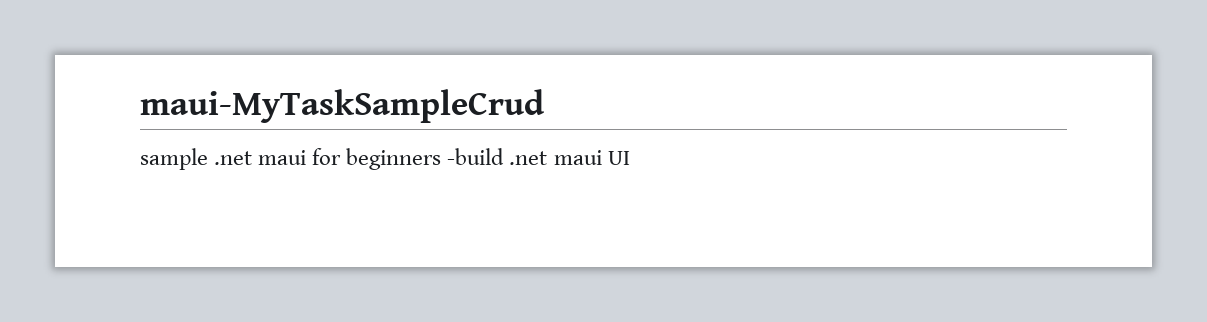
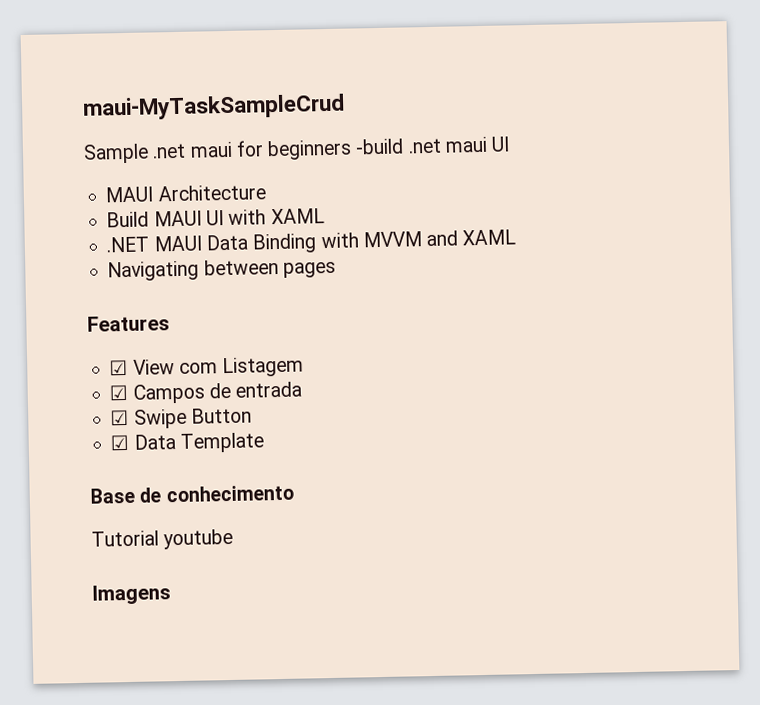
[140,148,208,170] sample -> [83,143,149,164] Sample
(630, 158) none -> [105,184,266,203] [106,208,325,228] [106,229,517,254] [107,258,336,282] [87,315,170,332] [109,356,305,378] [109,381,303,404] [110,407,252,429] [110,432,264,453] [90,484,294,504] [91,528,234,550] [92,584,171,605] // MAUI Architecture // Build MAUI UI with XAML // .NET MAUI Data Binding with MVVM and XAML // Navigating between pages // Features // ☑ View com Listagem // ☑ Campos de entrada // ☑ Swipe Button // ☑ Data Template // Base de conhecimento // Tutorial youtube // Imagens

